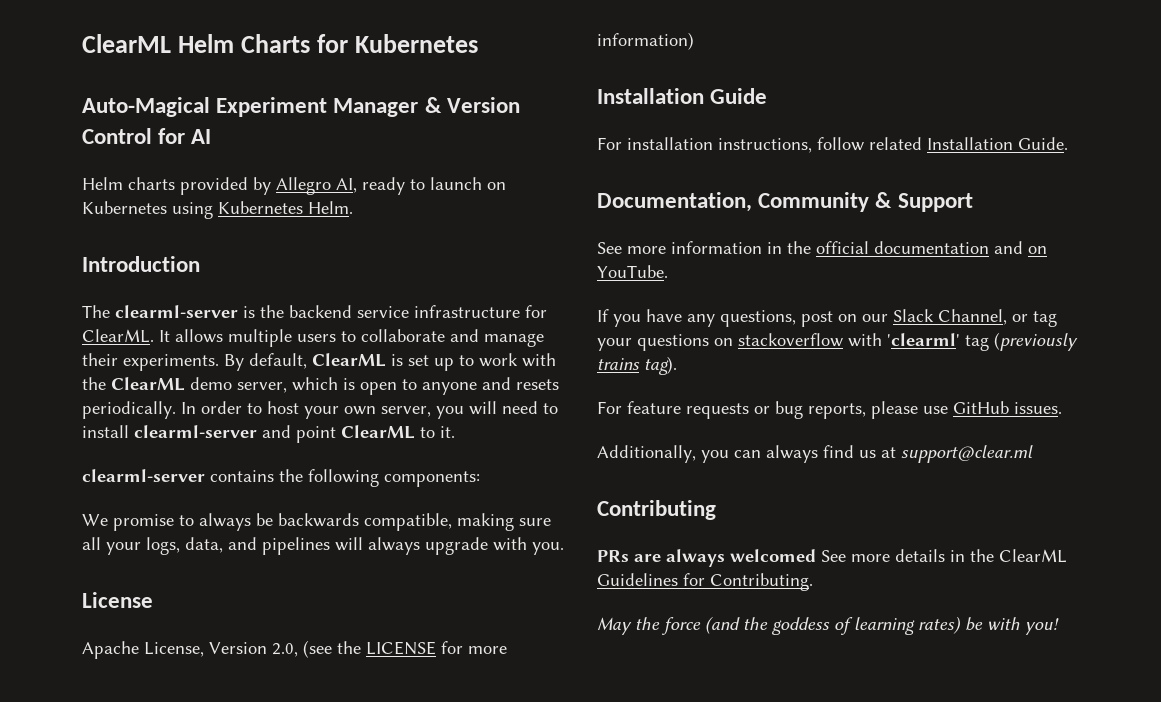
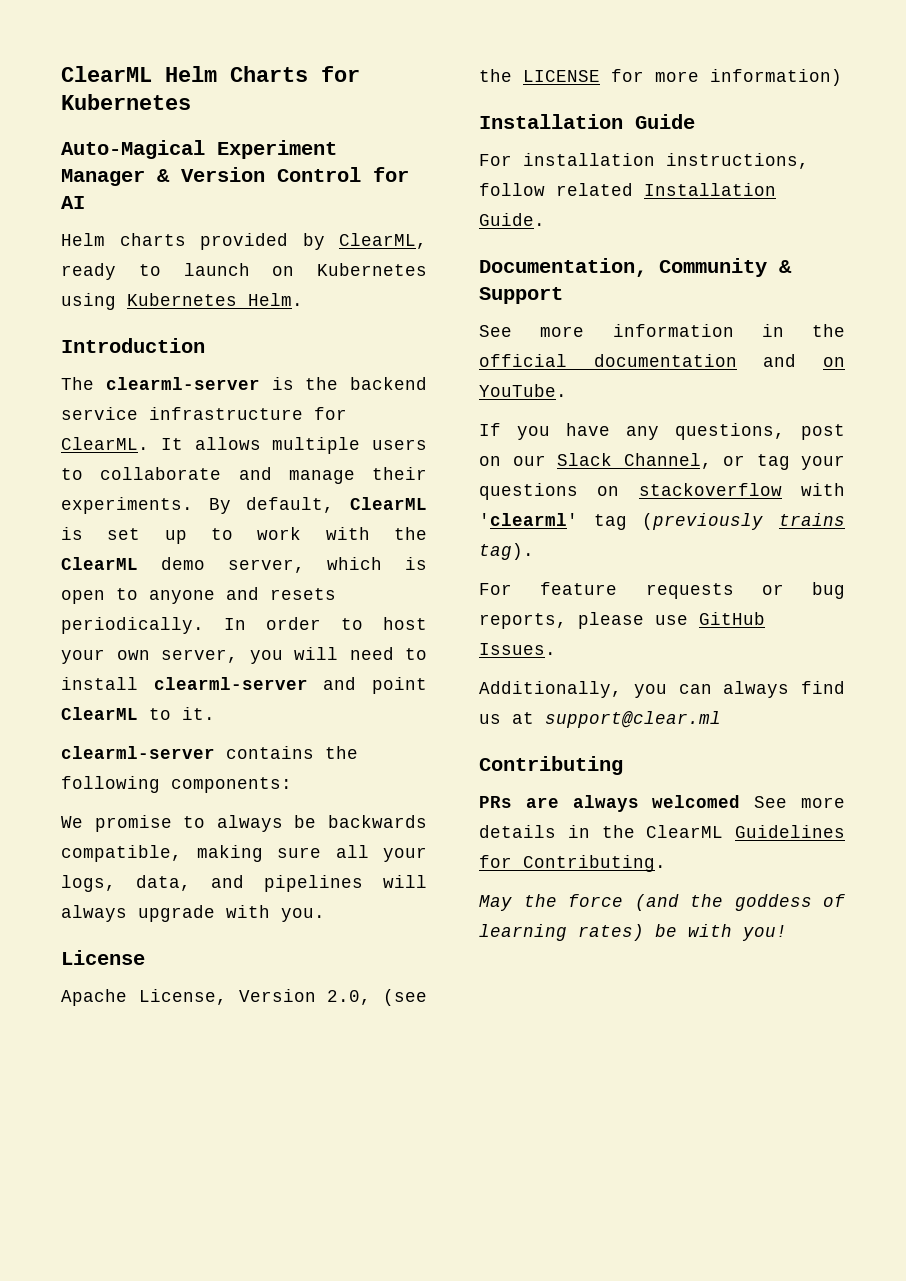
[276,177,357,195] Allegro AI, -> [339,233,427,249] ClearML,
[1014,402,1062,414] issues. -> [479,643,556,655] Issues.

